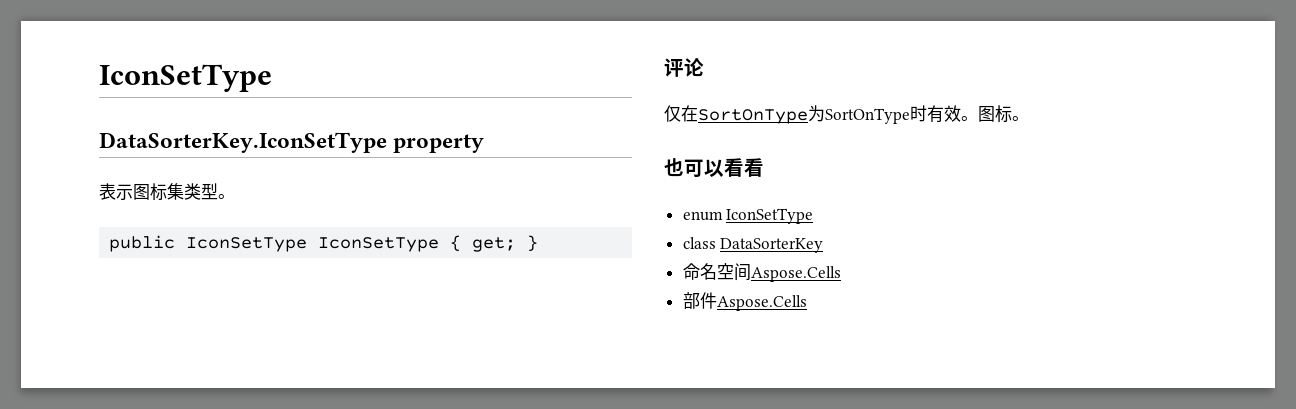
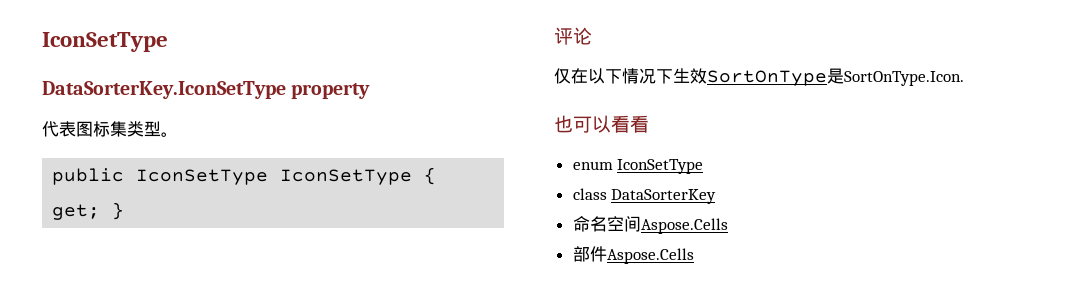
[99,183,133,200] 表示 -> [42,121,76,137] 代表
[698,105,1029,124] SortOnType为SortOnType时有效。图标。 -> [588,68,964,86] 以下情况下生效SortOnType是SortOnType.Icon.

